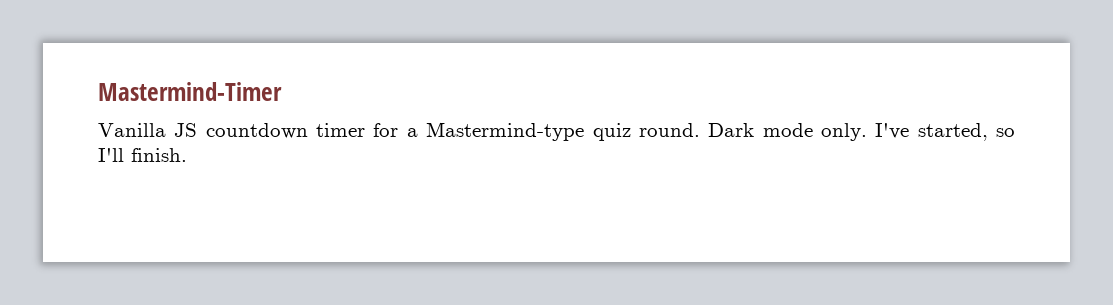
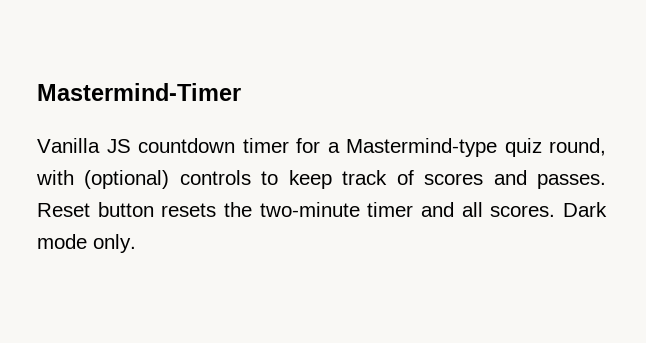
[638,123,1016,141] [98,148,187,162] round. Dark mode only. I've started, so I'll finish. -> [549,138,606,156] [36,170,607,189] [37,202,607,217] [37,234,136,253] round, with (optional) controls to keep track of scores and passes. Reset button resets the two-minute timer and all scores. Dark mode only.

